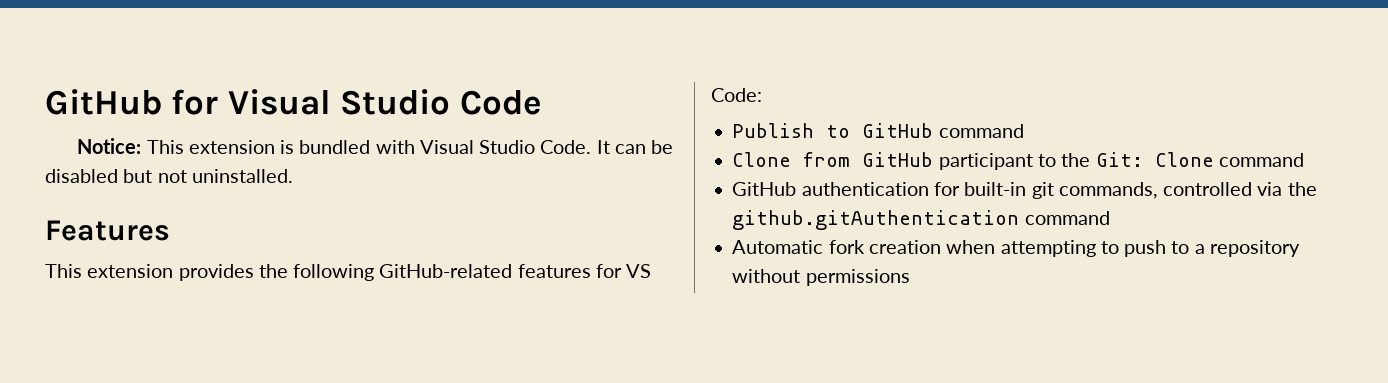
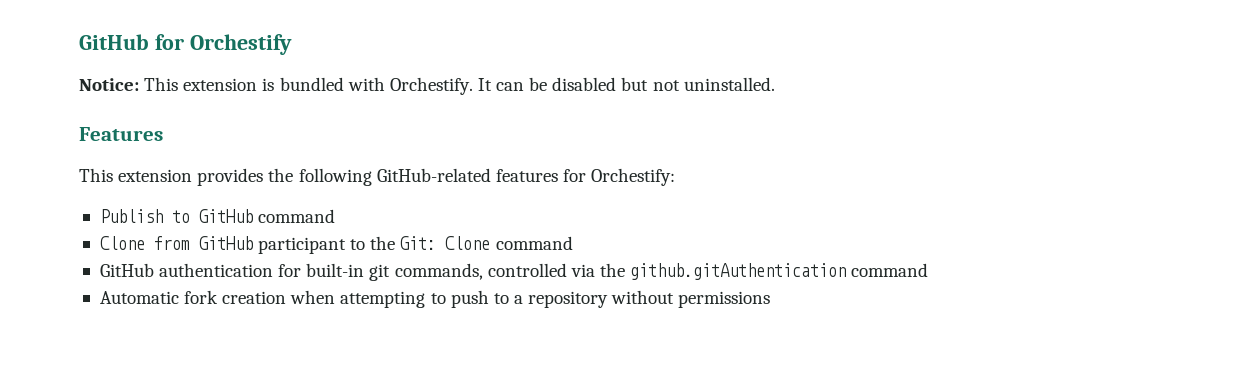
[227,89,542,115] Visual Studio Code -> [189,34,292,55] Orchestify
[419,140,592,154] Visual Studio Code. -> [389,77,473,95] Orchestify.
[626,264,652,278] [711,88,762,102] VS Code: -> [591,168,676,186] Orchestify:

